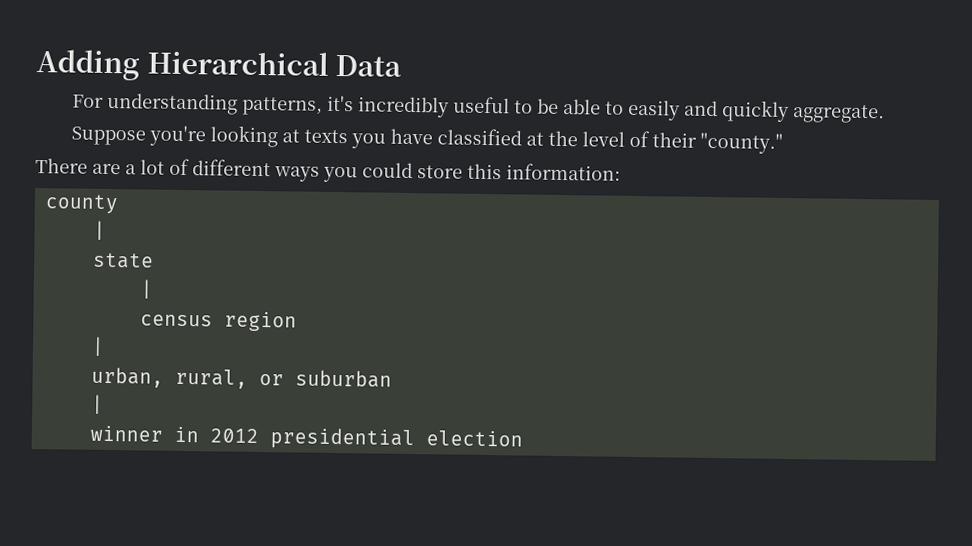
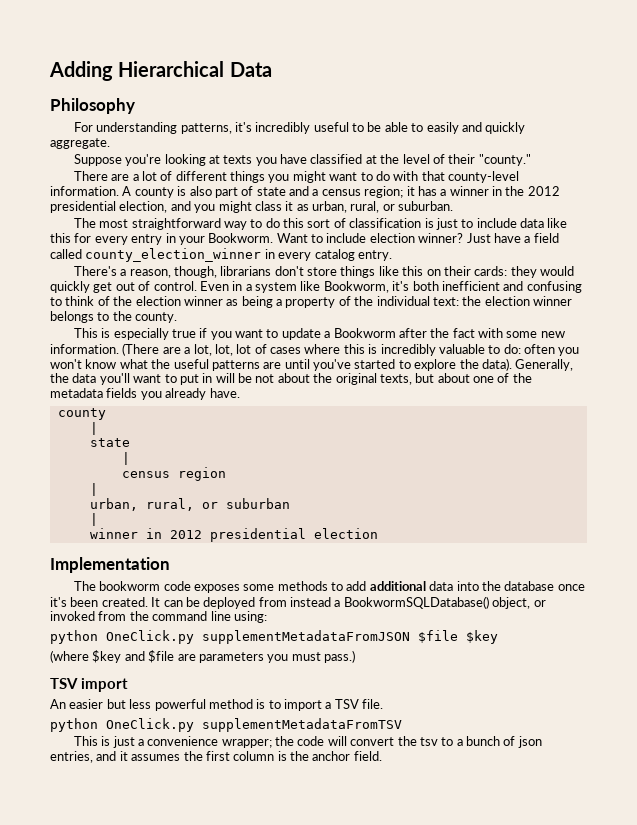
(403, 65) none -> [50,98,135,114] // Philosophy
[274,162,621,183] ways you could store this information: -> [230,171,520,183] [50,186,560,198] [50,201,454,213] [73,218,568,230] [50,233,559,245] [50,248,392,262] [73,266,575,278] [50,281,582,293] [50,296,572,308] [50,311,178,323] [73,328,565,340] [50,343,580,356] [50,358,574,371] [50,373,532,385] [50,388,240,400] things you might want to do with that county-level information. A county is also part of state and a census region; it has a winner in the 2012 presidential election, and you might class it as urban, rural, or suburban. // The most straightforward way to do this sort of classification is just to include data like this for every entry in your Bookworm. Want to include election winner? Just have a field called county_election_winner in every catalog entry. // There's a reason, though, librarians don't store things like this on their cards: they would quickly get out of control. Even in a system like Bookworm, it's both inefficient and confusing to think of the election winner as being a property of the individual text: the election winner belongs to the county. // This is especially true if you want to update a Bookworm after the fact with some new information. (There are a lot, lot, lot of cases where this is incredibly valuable to do: often you won't know what the useful patterns are until you've started to explore the data). Generally, the data you'll want to put in will be not about the original texts, but about one of the metadata fields you already have.
(523, 438) none -> [50,557,170,573] [73,581,585,593] [50,596,546,609] [50,611,267,623] [50,630,498,644] [50,650,355,663] [50,678,128,692] [50,699,384,711] [50,718,402,732] [73,736,542,748] [50,751,382,763] // Implementation // The bookworm code exposes some methods to add additional data into the database once it's been created. It can be deployed from instead a BookwormSQLDatabase() object, or invoked from the command line using: // python OneClick.py supplementMetadataFromJSON $file $key // (where $key and $file are parameters you must pass.) // TSV import // An easier but less powerful method is to import a TSV file. // python OneClick.py supplementMetadataFromTSV // This is just a convenience wrapper; the code will convert the tsv to a bunch of json entries, and it assumes the first column is the anchor field.

